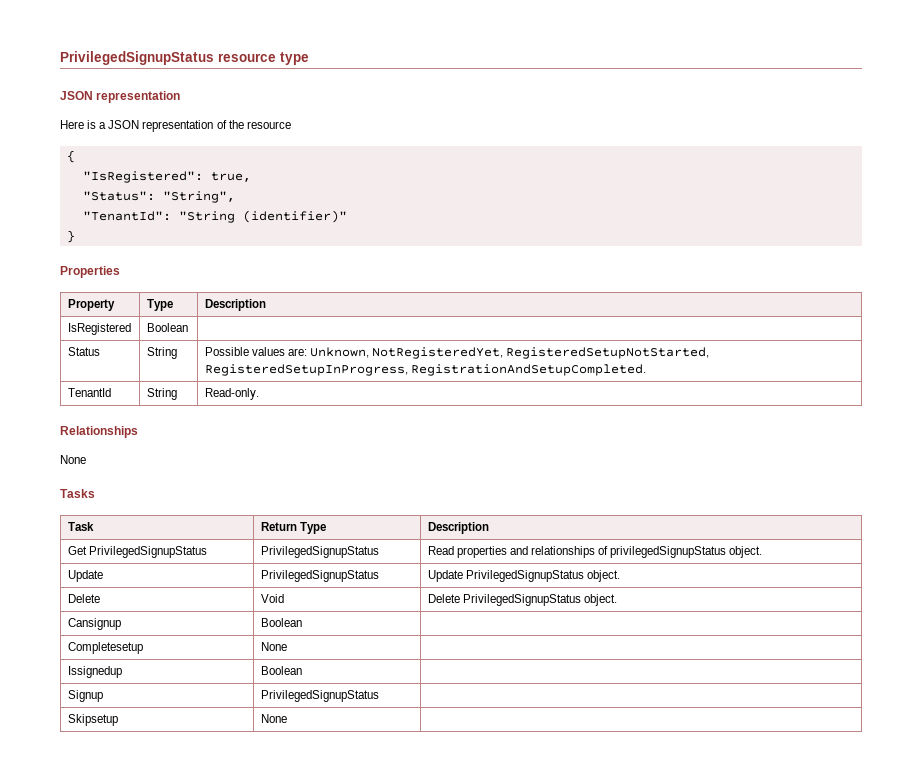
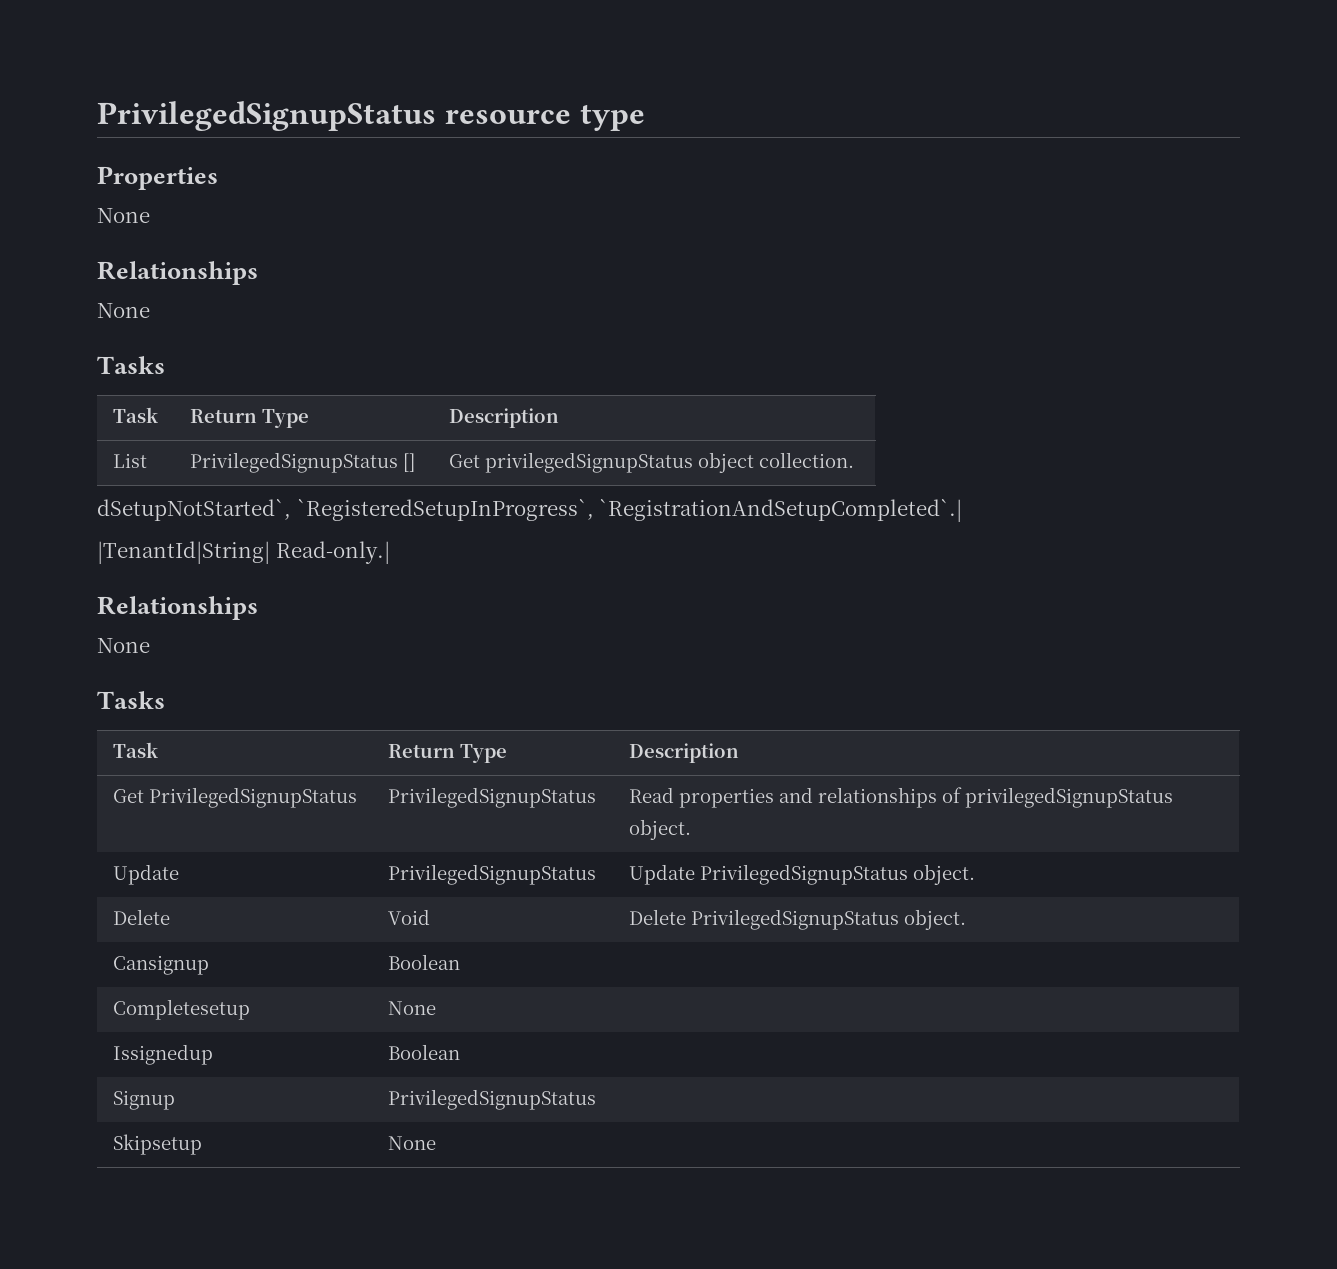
[60,91,181,103] [60,120,291,132] [66,150,75,163] [82,171,251,183] [82,191,235,203] [82,210,347,223] [66,230,75,243] [60,266,120,278] [67,299,115,311] [146,299,173,311] [204,299,266,311] [67,323,131,335] [146,323,188,332] [67,347,100,356] [146,347,177,359] [204,347,710,359] [204,364,646,376] [67,388,111,397] [146,388,177,400] [204,388,259,400] JSON representation // Here is a JSON representation of the resource // { // "IsRegistered": true, // "Status": "String", // "TenantId": "String (identifier)" // } // Properties // Property | Type | Description // IsRegistered | Boolean | // Status | String | Possible values are: Unknown, NotRegisteredYet, RegisteredSetupNotStarted, RegisteredSetupInProgress, RegistrationAndSetupCompleted. // TenantId | String | Read-only. -> [97,166,218,190] [97,208,150,223] [97,261,258,285] [97,303,150,318] [97,356,165,374] [112,407,158,423] [189,409,309,428] [448,408,559,428] [112,453,147,468] [189,452,415,473] [448,452,854,473] [97,499,963,522] [97,541,390,564] Properties // None // Relationships // None // Tasks // Task | Return Type | Description // List | PrivilegedSignupStatus [] | Get privilegedSignupStatus object collection. // dSetupNotStarted`, `RegisteredSetupInProgress`, `RegistrationAndSetupCompleted`.| // |TenantId|String| Read-only.|

